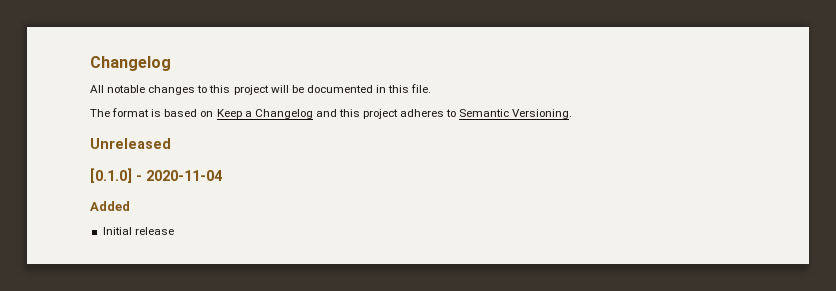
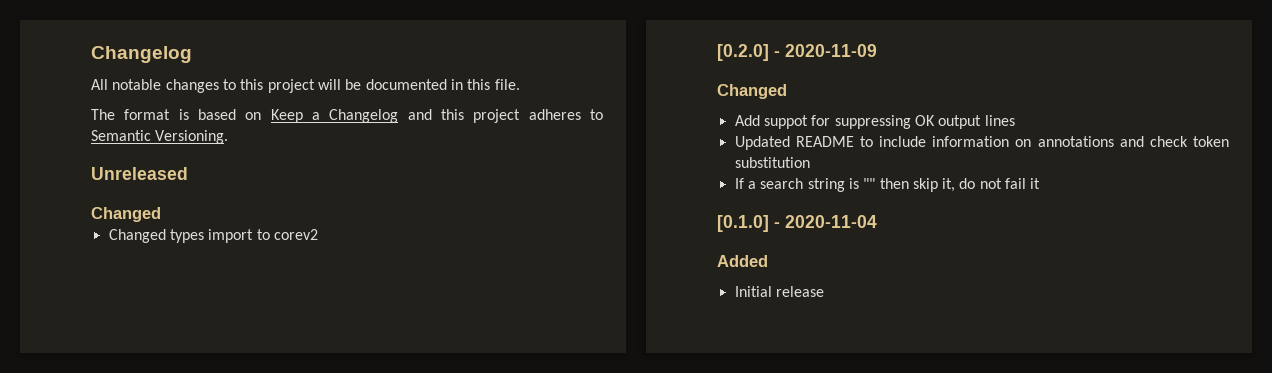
(171, 143) none -> [91,207,161,222] [108,229,318,243] [717,44,877,61] [717,84,787,99] [734,115,1015,129] [734,136,1229,150] [734,157,810,168] [734,178,1041,192] // Changed // Changed types import to corev2 // [0.2.0] - 2020-11-09 // Changed // Add suppot for suppressing OK output lines // Updated README to include information on annotations and check token substitution // If a search string is "" then skip it, do not fail it

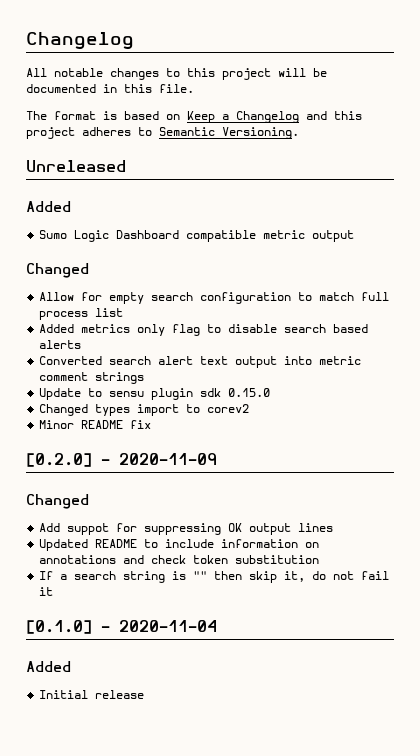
[91,207,161,222] Changed -> [26,201,71,212] [39,230,355,242] [26,263,89,278] [39,292,390,304] [39,308,124,320] [39,324,369,336] [39,340,82,349] [39,356,362,368] [39,372,145,384] [39,388,271,400] Added // Sumo Logic Dashboard compatible metric output // Changed // Allow for empty search configuration to match full process list // Added metrics only flag to disable search based alerts // Converted search alert text output into metric comment strings // Update to sensu plugin sdk 0.15.0
(318, 234) none -> [39,420,152,429] // Minor README fix

